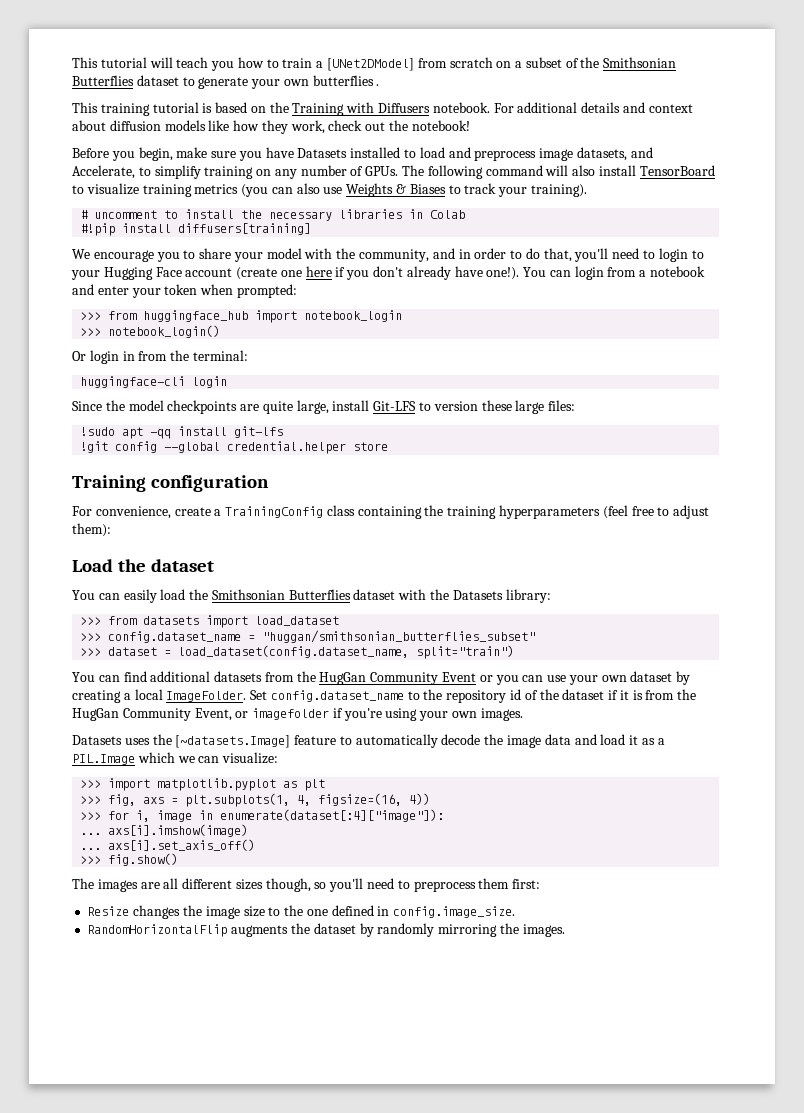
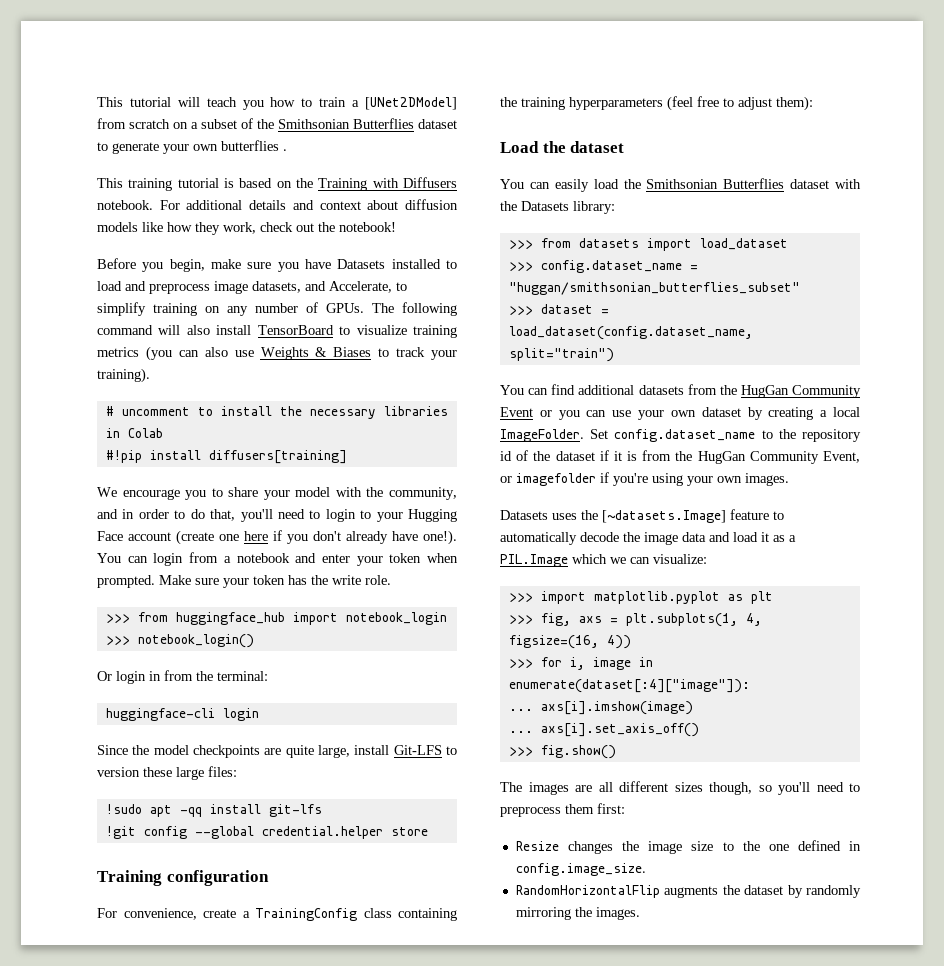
[236,284,297,298] prompted: -> [97,575,391,588] prompted. Make sure your token has the write role.

